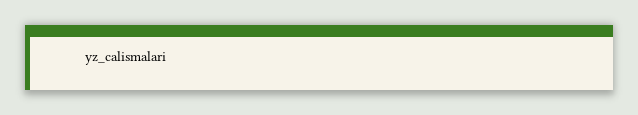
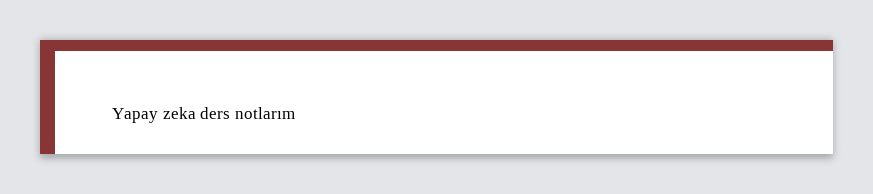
[85,51,166,65] yz_calismalari -> [112,107,295,123] Yapay zeka ders notlarım

